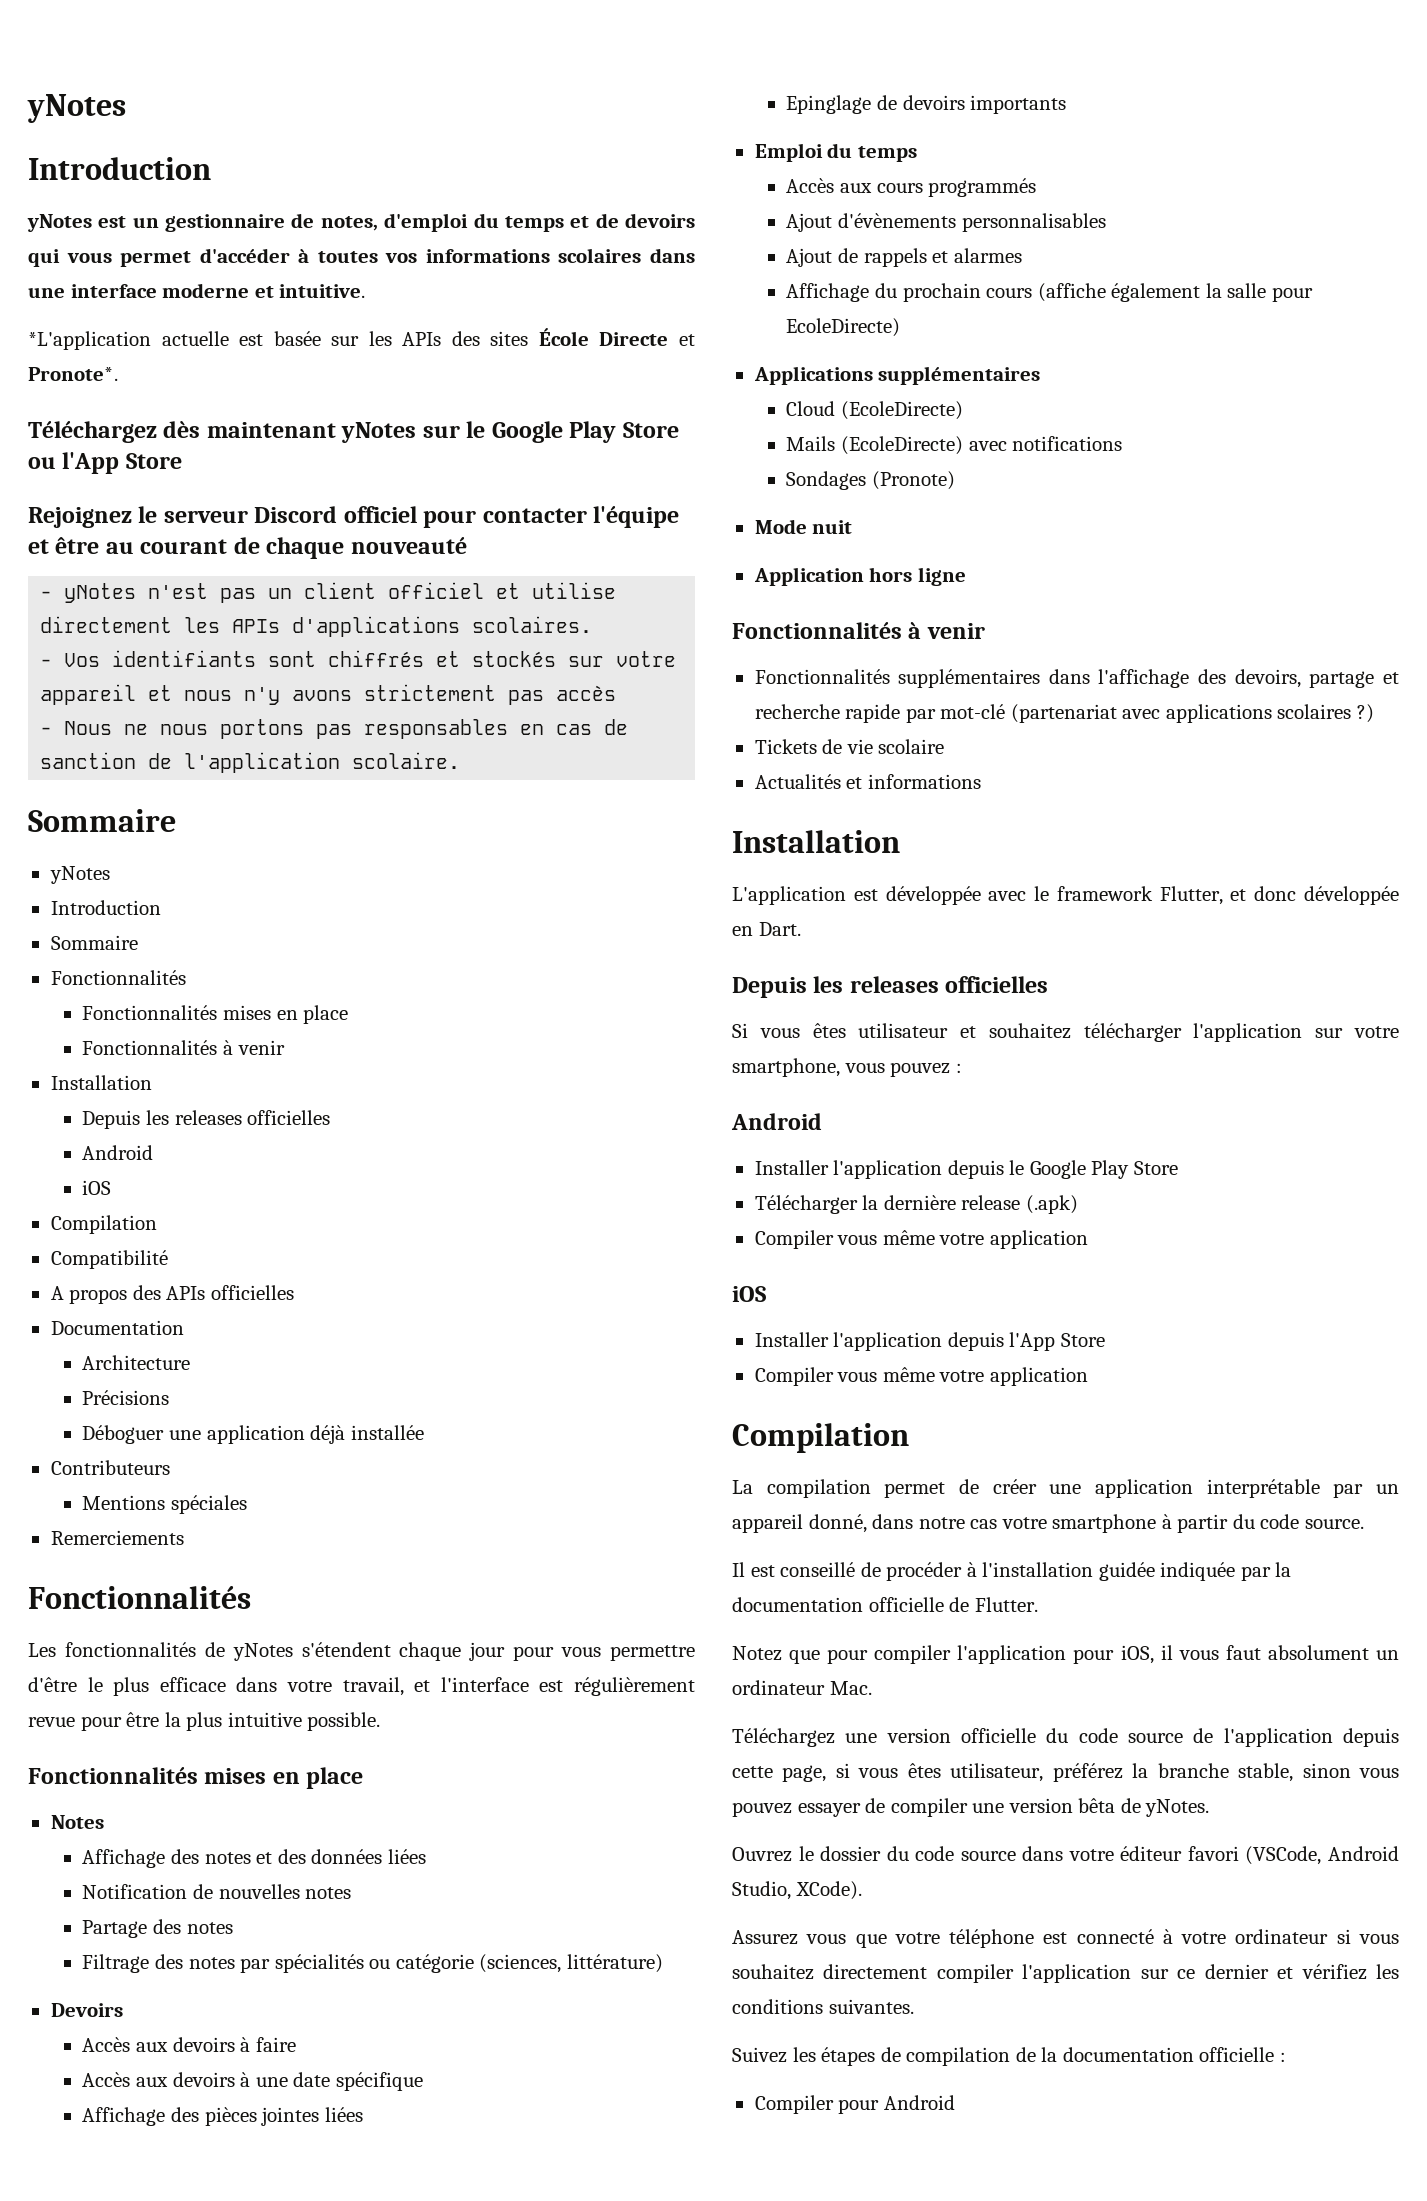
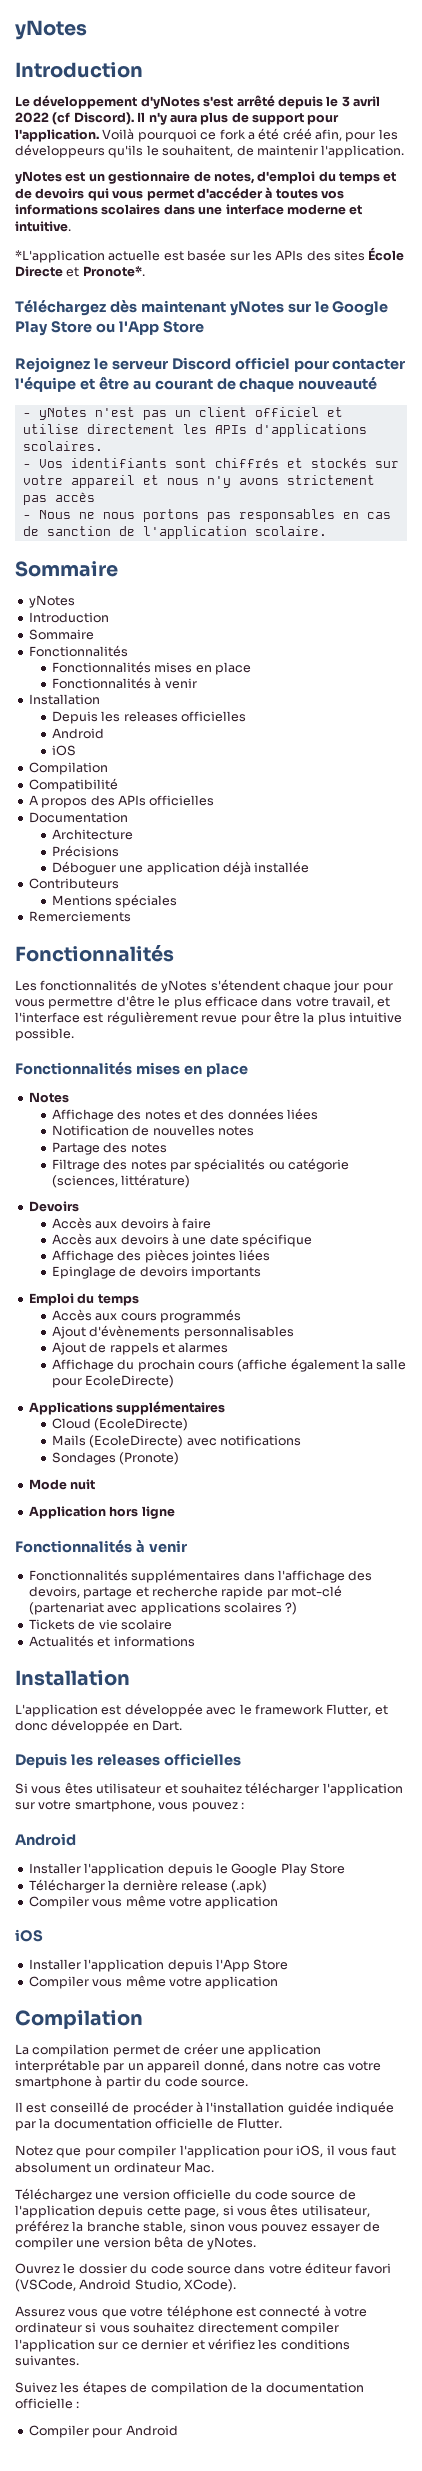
[27,94,126,123] [28,157,211,180] yNotes // Introduction -> [15,20,87,40] [15,62,143,78] [15,95,380,109] [15,112,340,125] [15,128,398,142] [15,144,405,158] yNotes // Introduction // Le développement d'yNotes s'est arrêté depuis le 3 avril 2022 (cf Discord). Il n'y aura plus de support pour l'application. Voilà pourquoi ce fork a été créé afin, pour les développeurs qu'ils le souhaitent, de maintenir l'application.

